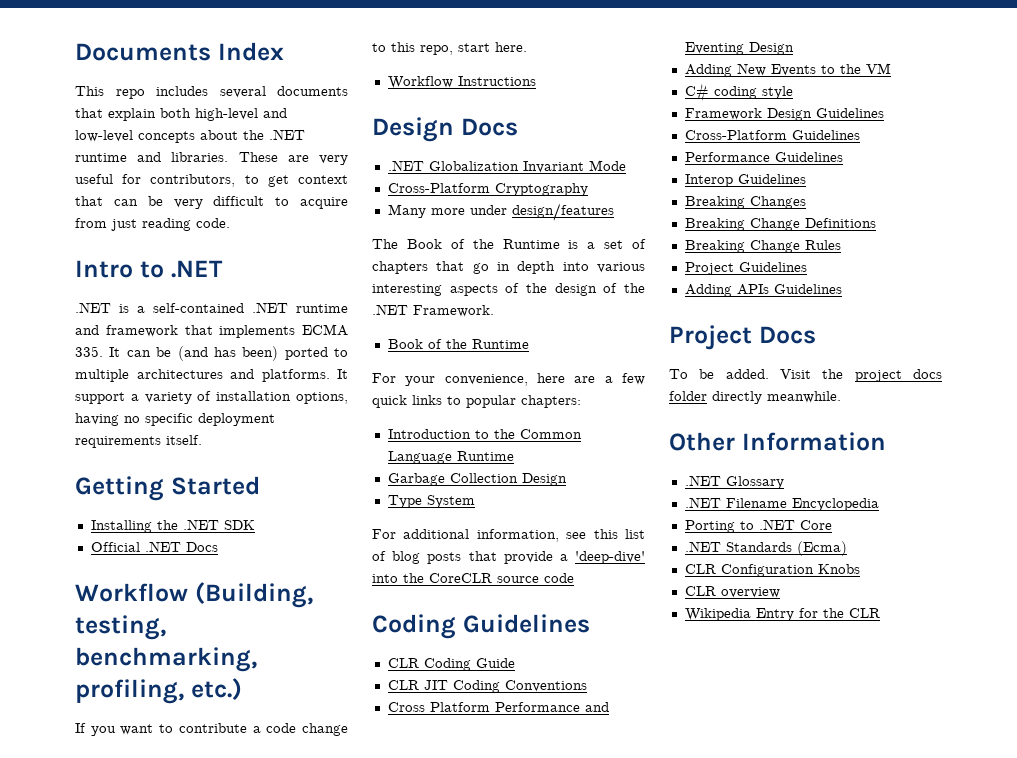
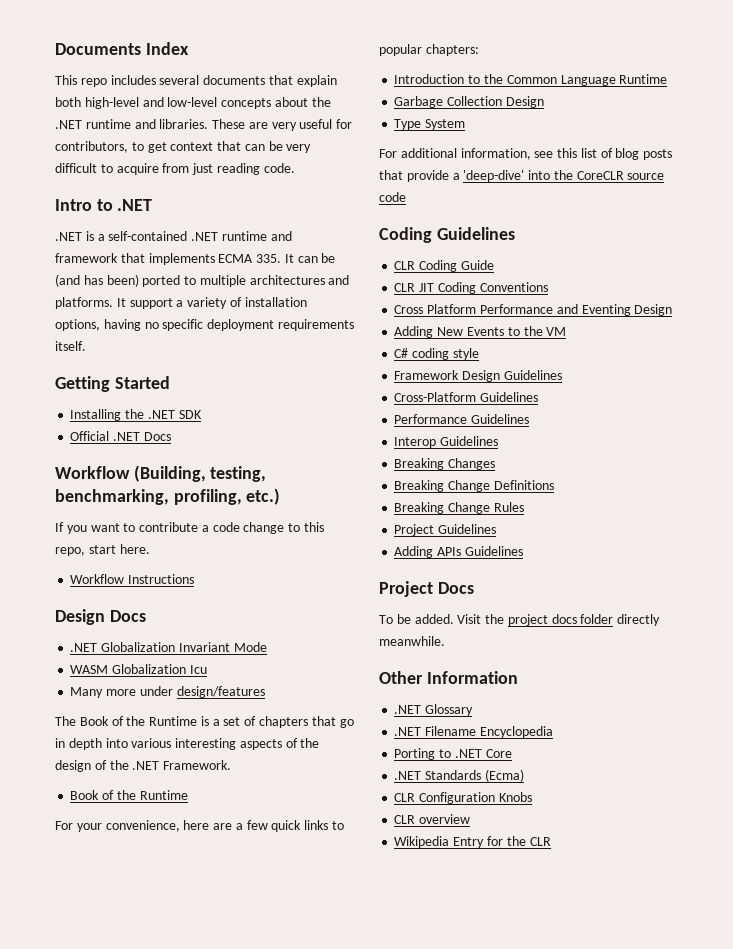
[387,183,588,196] Cross-Platform Cryptography -> [70,664,207,674] WASM Globalization Icu

